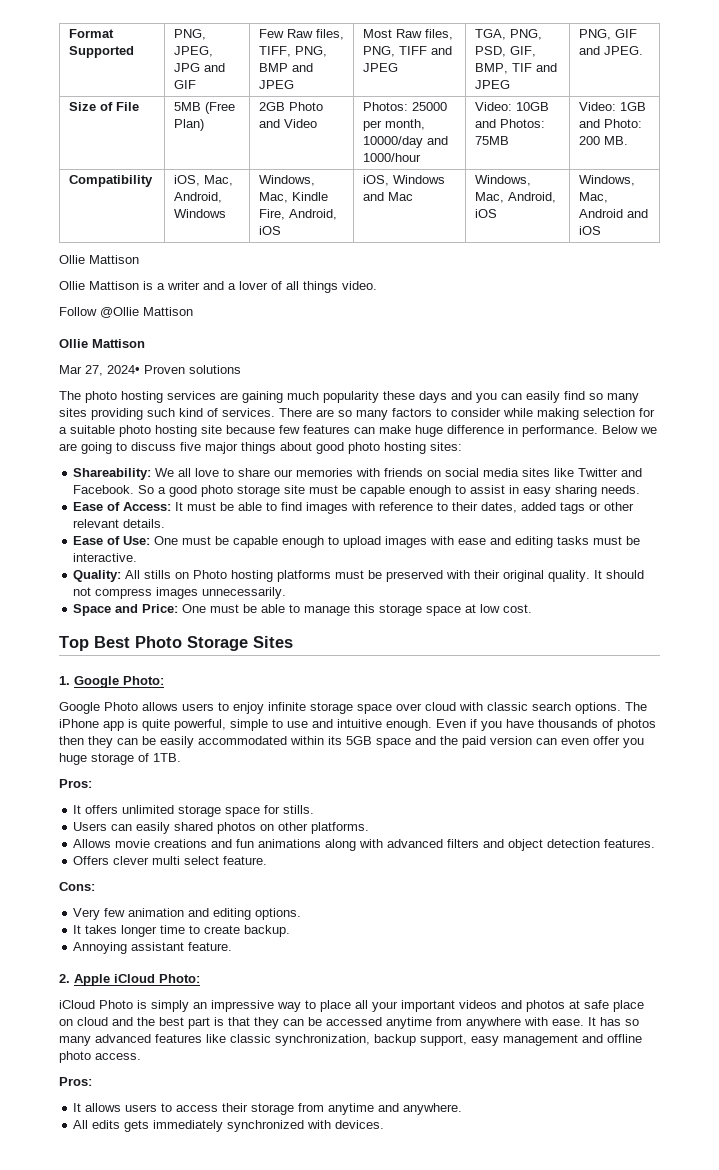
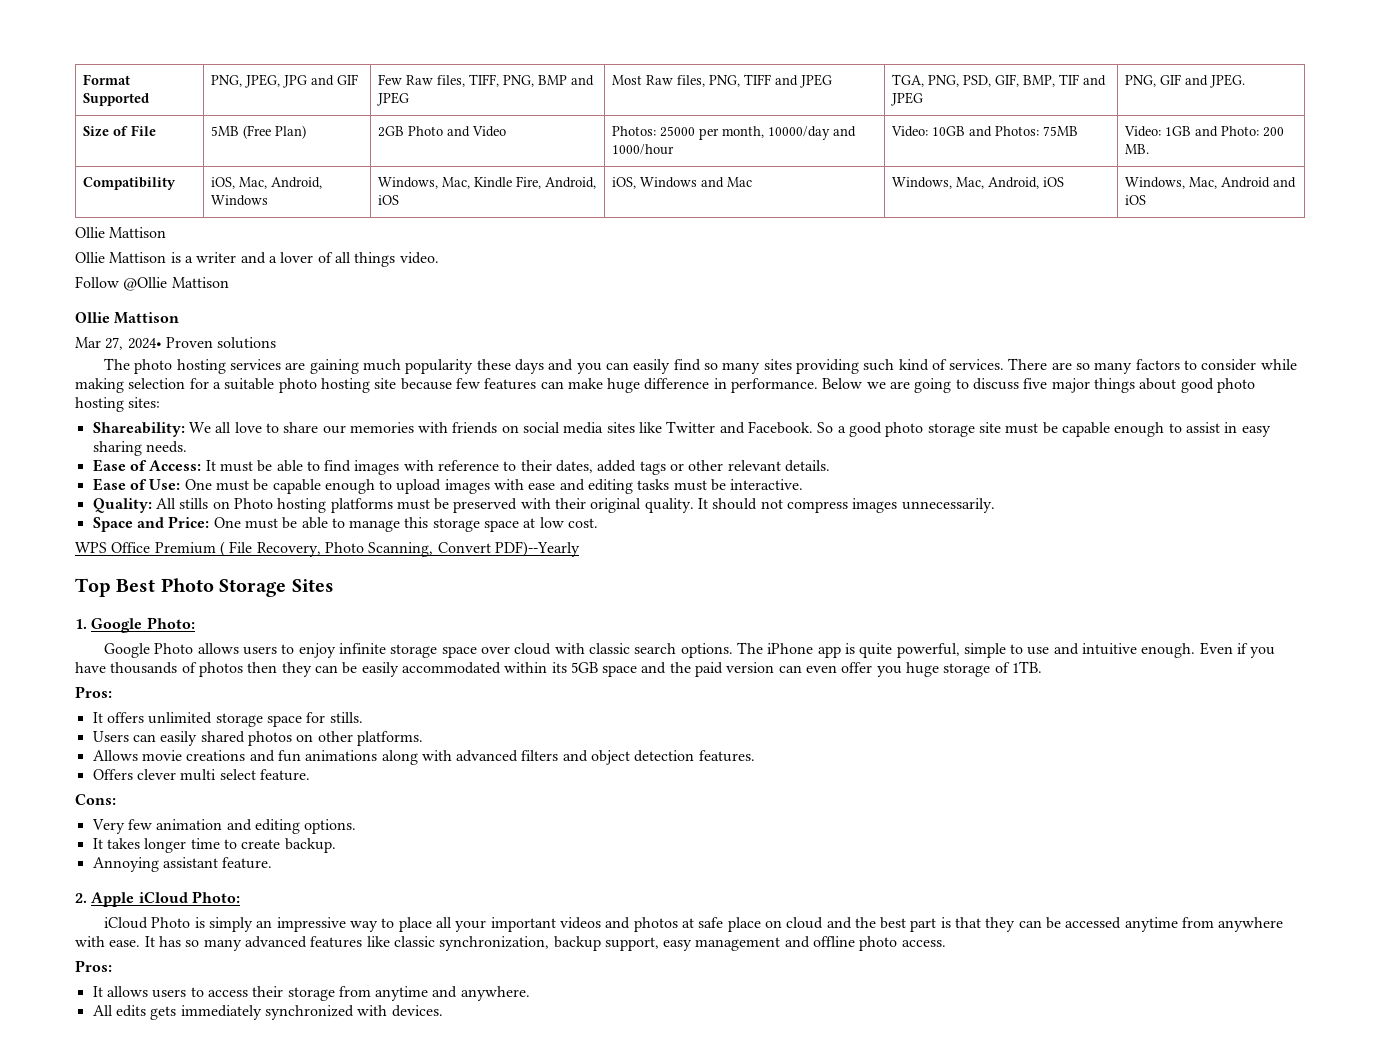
(533, 608) none -> [75,541,580,557] // WPS Office Premium ( File Recovery, Photo Scanning, Convert PDF)--Yearly

